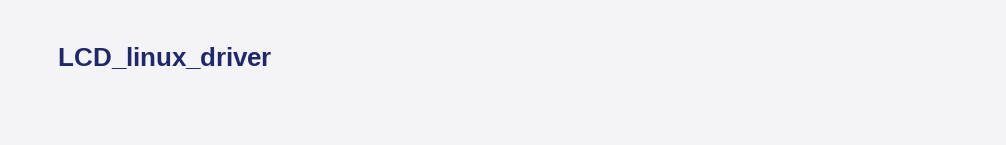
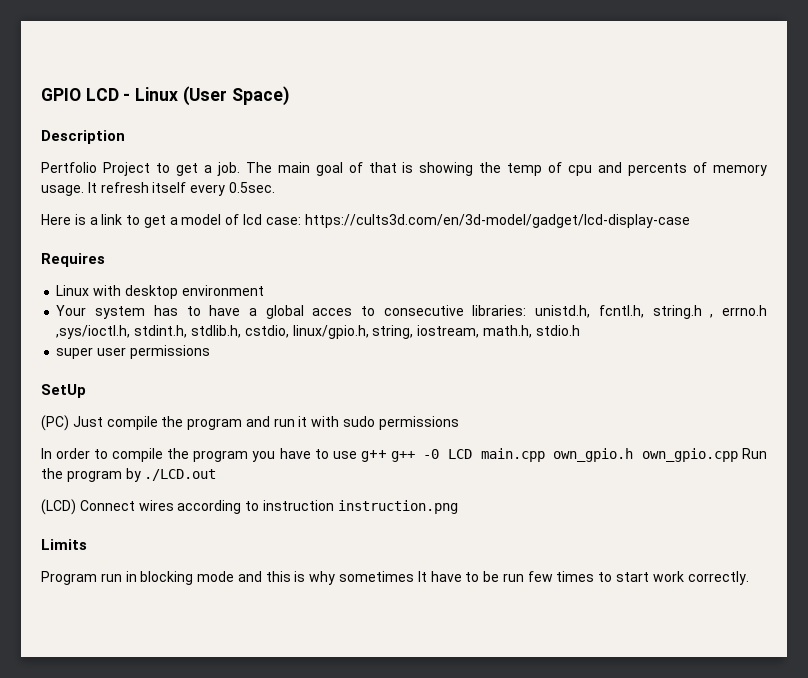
[58,47,271,69] LCD_linux_driver -> [41,86,289,106] [41,130,125,144] [41,162,768,176] [41,182,275,196] [41,214,690,228] [41,253,105,267] [56,285,264,299] [56,305,768,319] [56,325,580,339] [56,345,210,359] [41,384,86,398] [41,415,459,431] [41,448,767,462] [41,468,217,482] [41,499,458,515] [41,539,87,550] [41,571,749,585] GPIO LCD - Linux (User Space) // Description // Pertfolio Project to get a job. The main goal of that is showing the temp of cpu and percents of memory usage. It refresh itself every 0.5sec. // Here is a link to get a model of lcd case: https://cults3d.com/en/3d-model/gadget/lcd-display-case // Requires // Linux with desktop environment // Your system has to have a global acces to consecutive libraries: unistd.h, fcntl.h, string.h , errno.h ,sys/ioctl.h, stdint.h, stdlib.h, cstdio, linux/gpio.h, string, iostream, math.h, stdio.h // super user permissions // SetUp // (PC) Just compile the program and run it with sudo permissions // In order to compile the program you have to use g++ g++ -0 LCD main.cpp own_gpio.h own_gpio.cpp Run the program by ./LCD.out // (LCD) Connect wires according to instruction instruction.png // Limits // Program run in blocking mode and this is why sometimes It have to be run few times to start work correctly.

